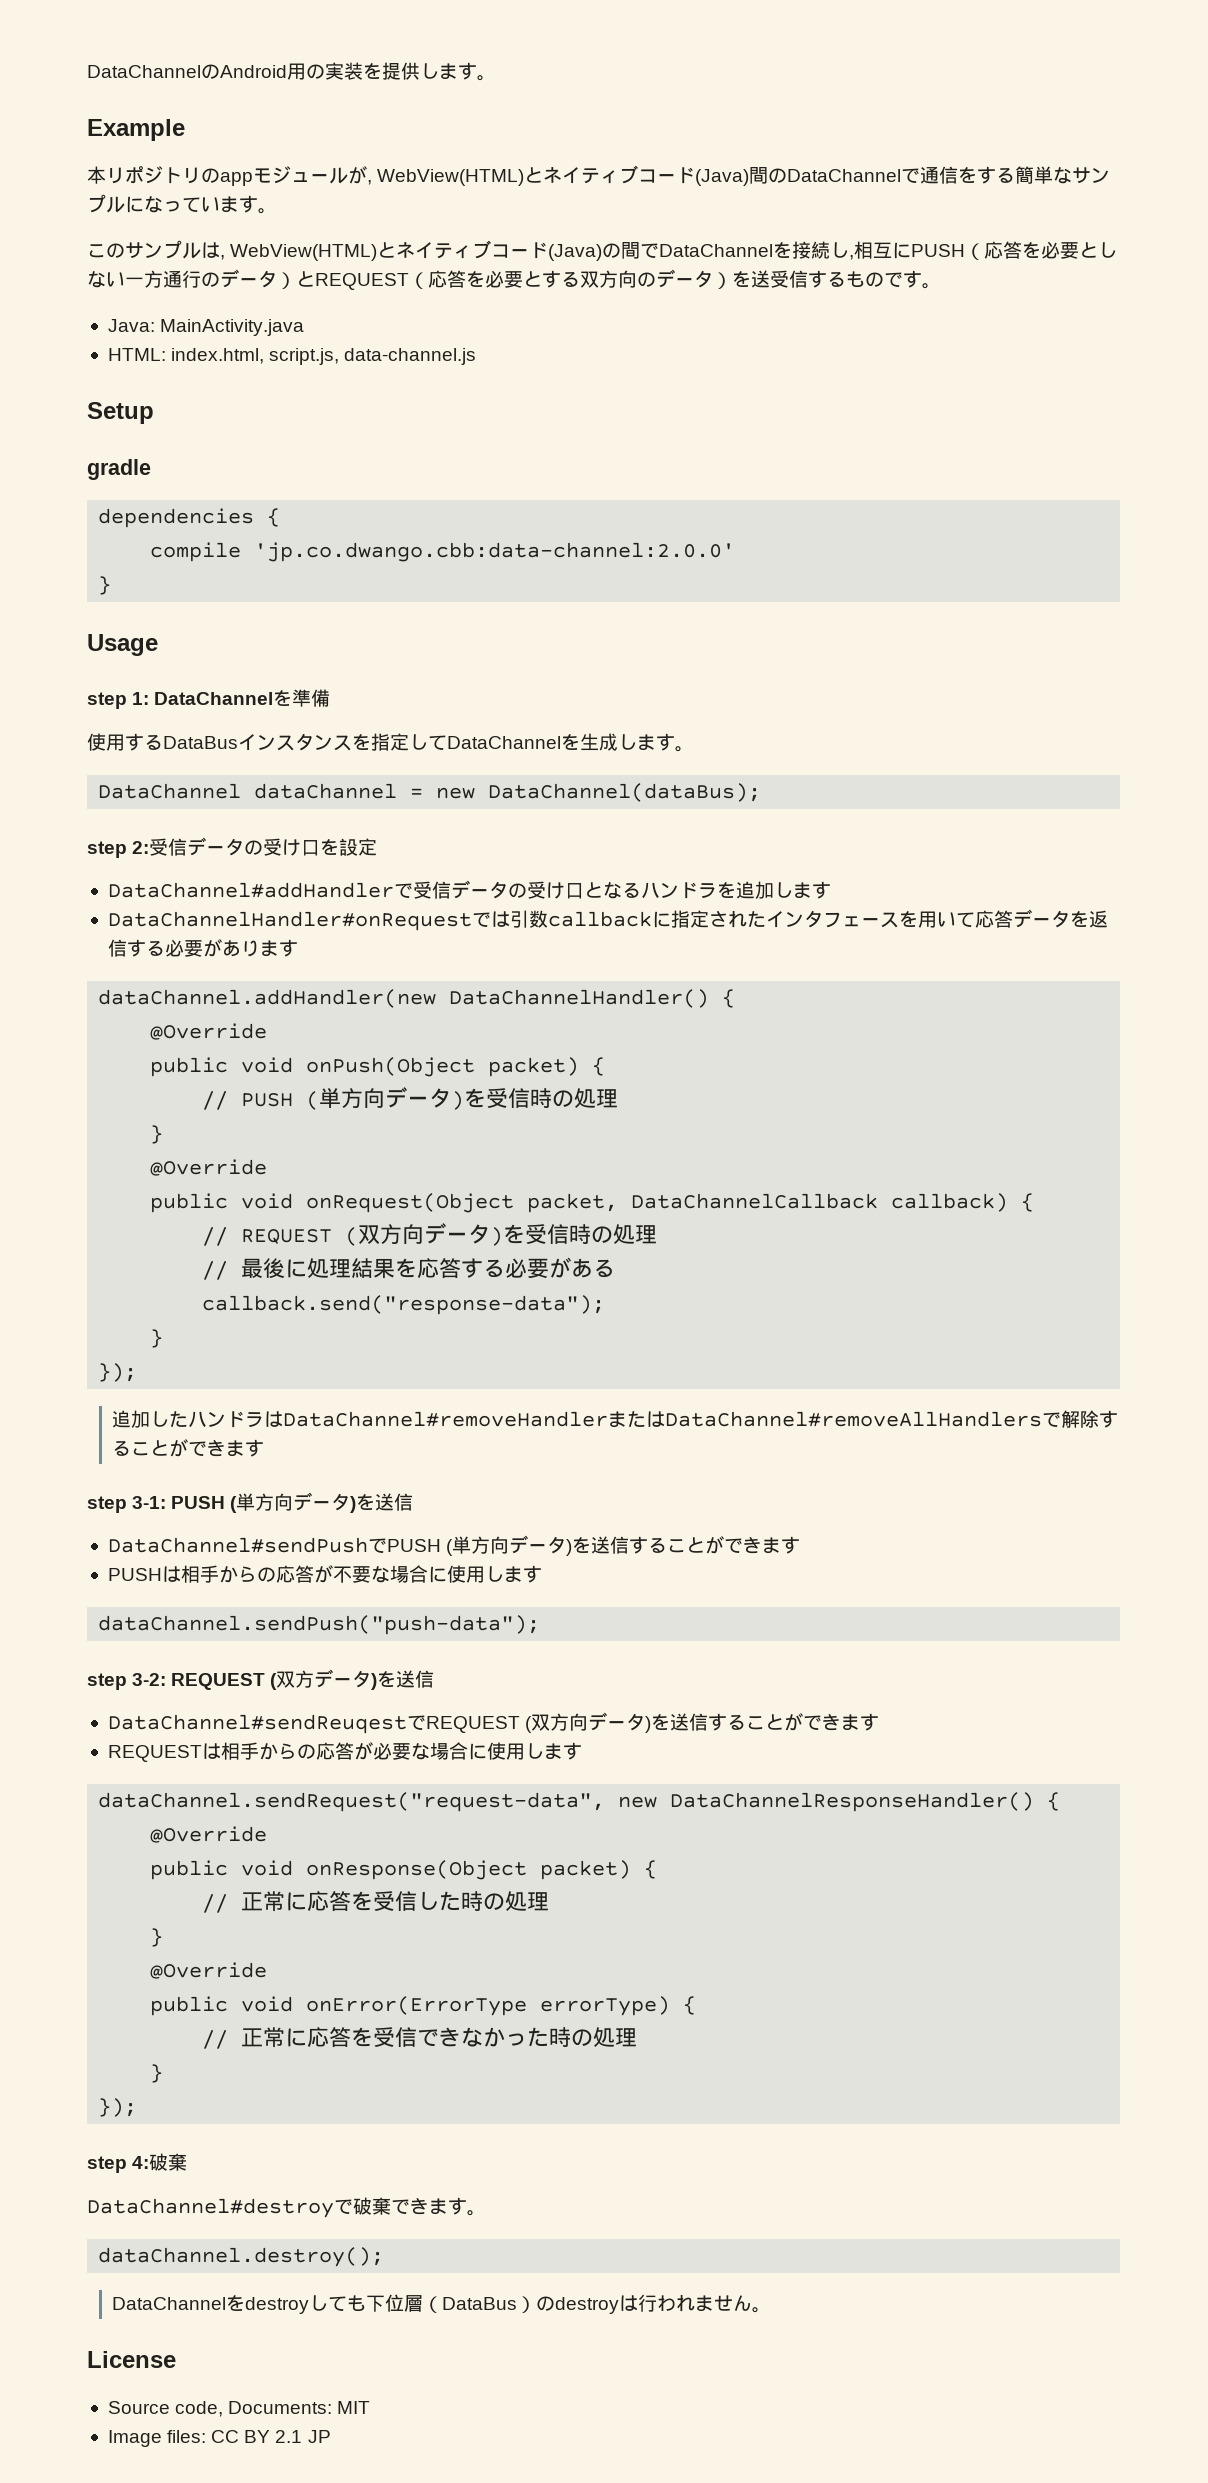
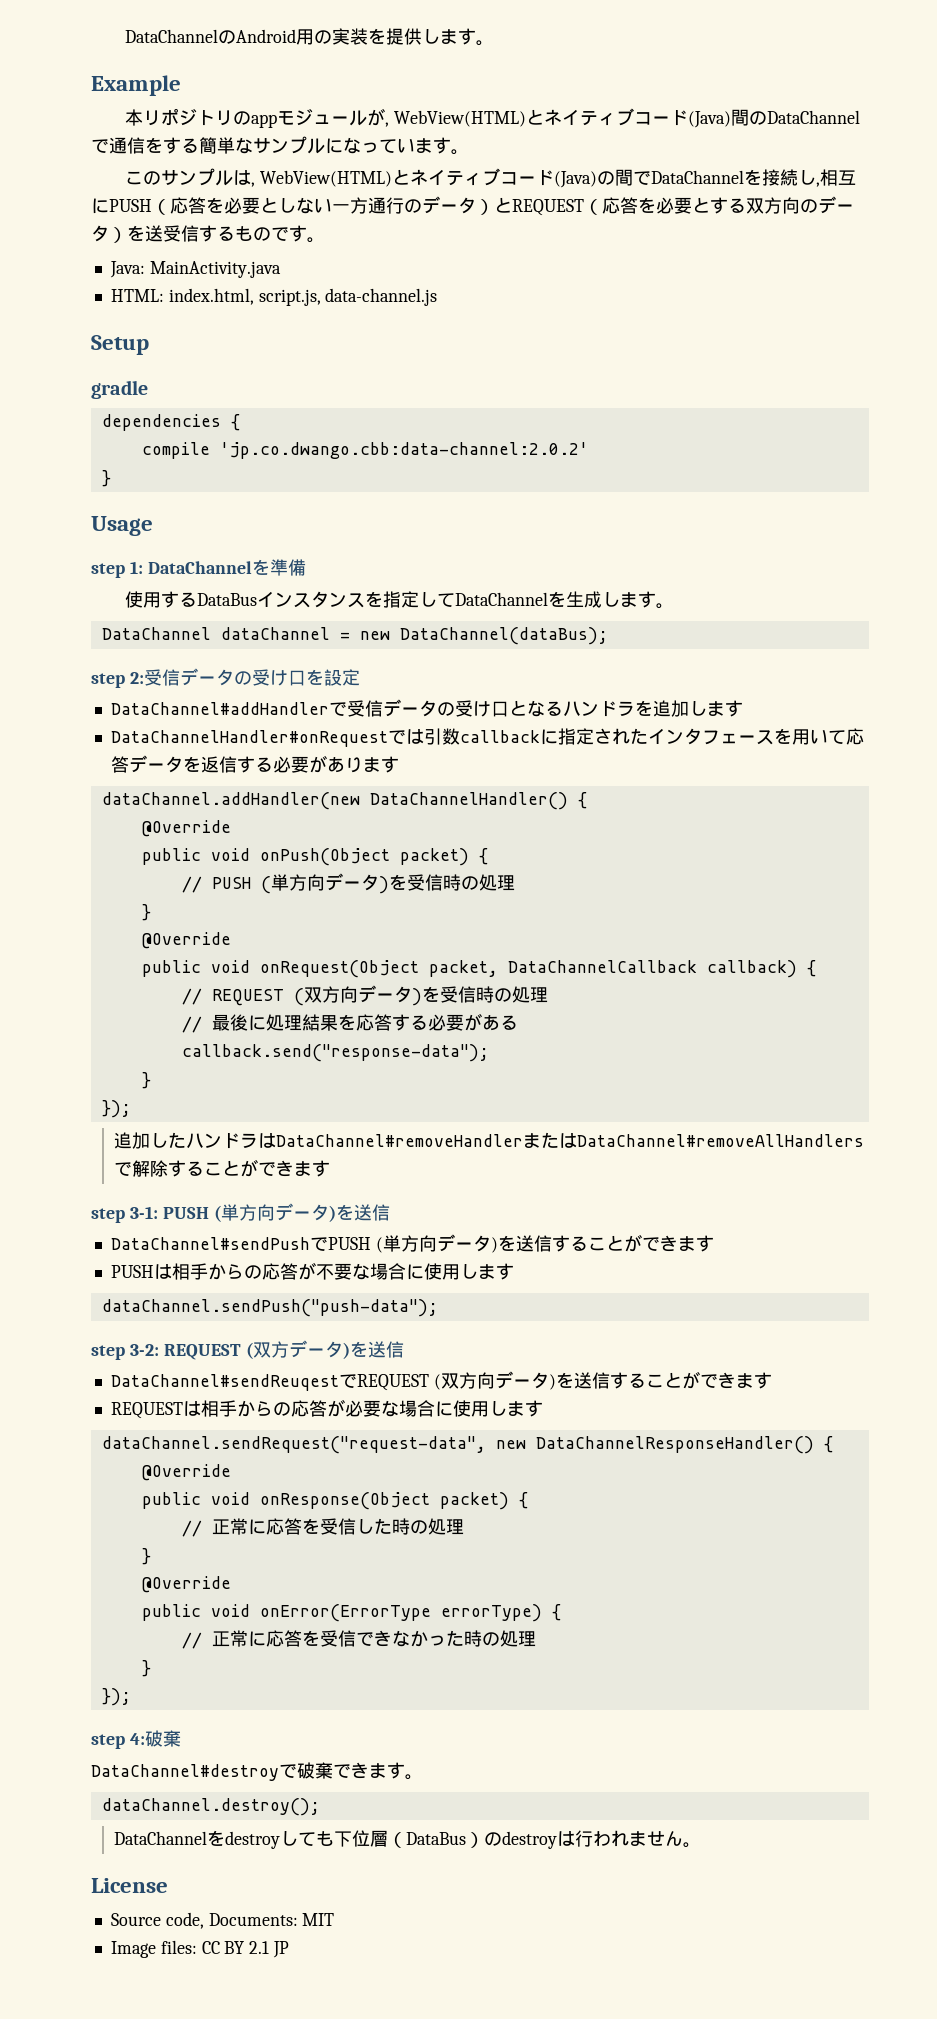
[254,542,736,562] 'jp.co.dwango.cbb:data-channel:2.0.0' -> [219,442,588,459] 'jp.co.dwango.cbb:data-channel:2.0.2'

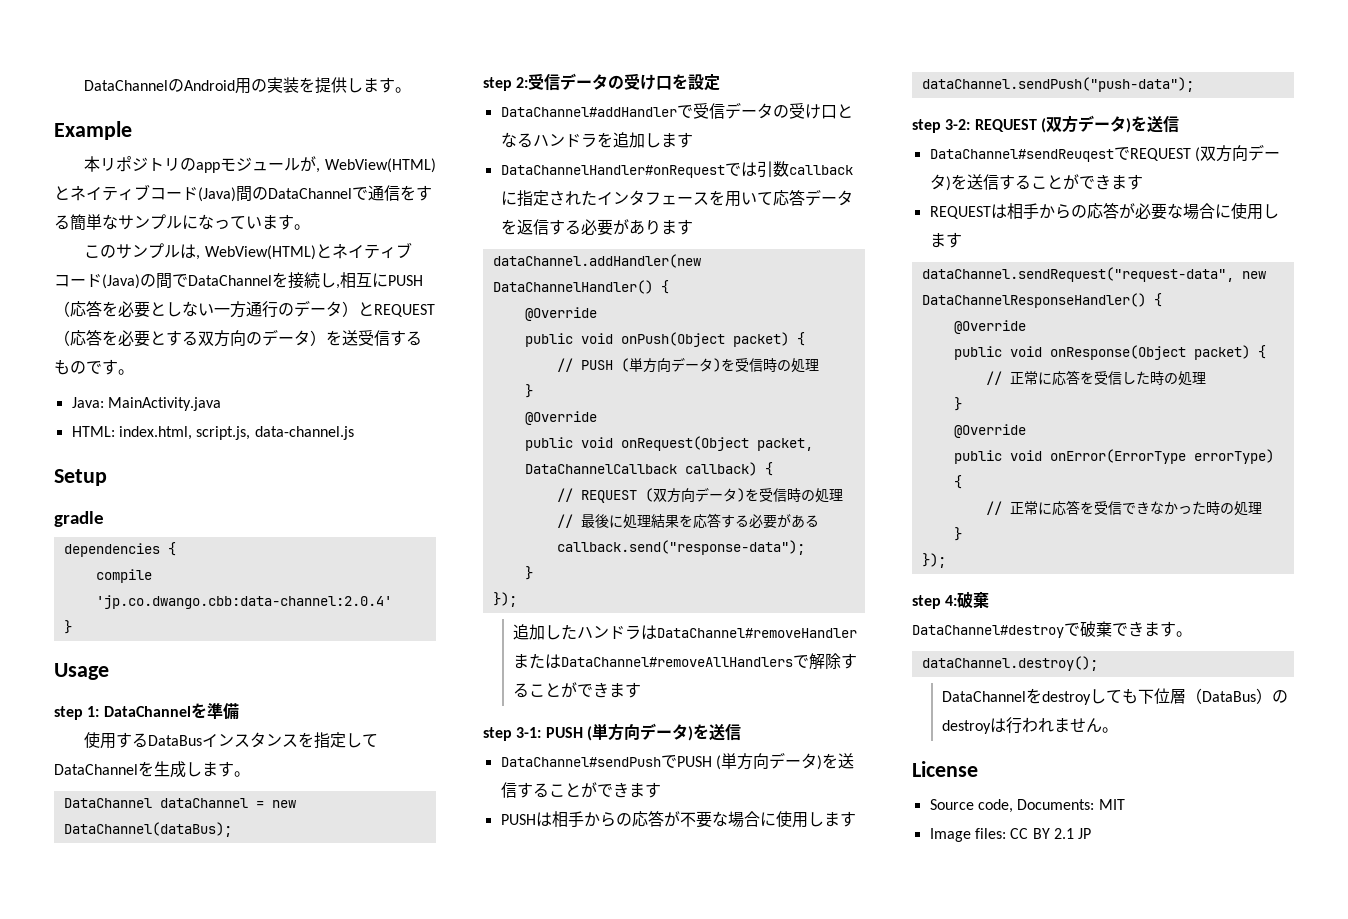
[219,442,588,459] 'jp.co.dwango.cbb:data-channel:2.0.2' -> [95,595,392,609] 'jp.co.dwango.cbb:data-channel:2.0.4'

